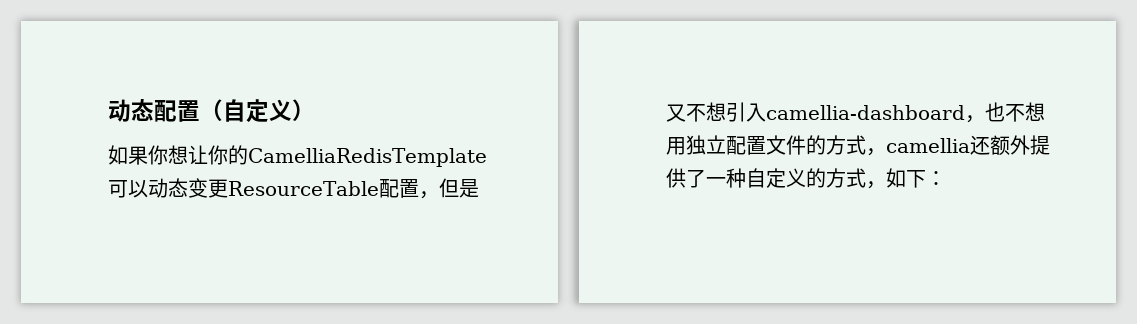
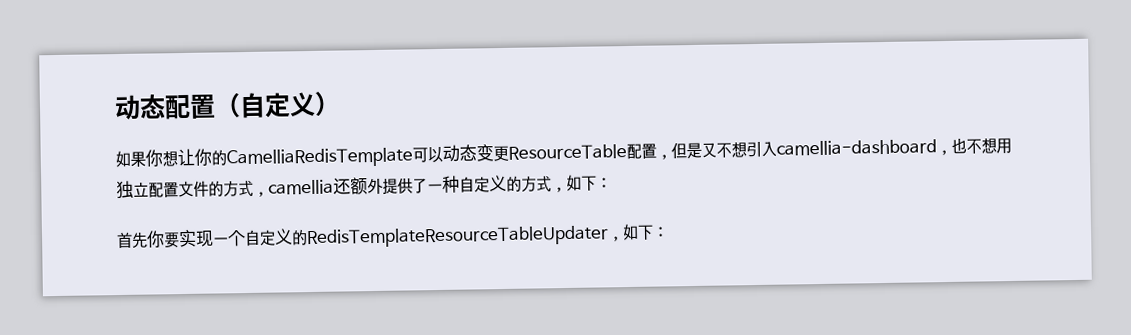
(946, 178) none -> [116,223,669,249] // 首先你要实现一个自定义的RedisTemplateResourceTableUpdater，如下：

